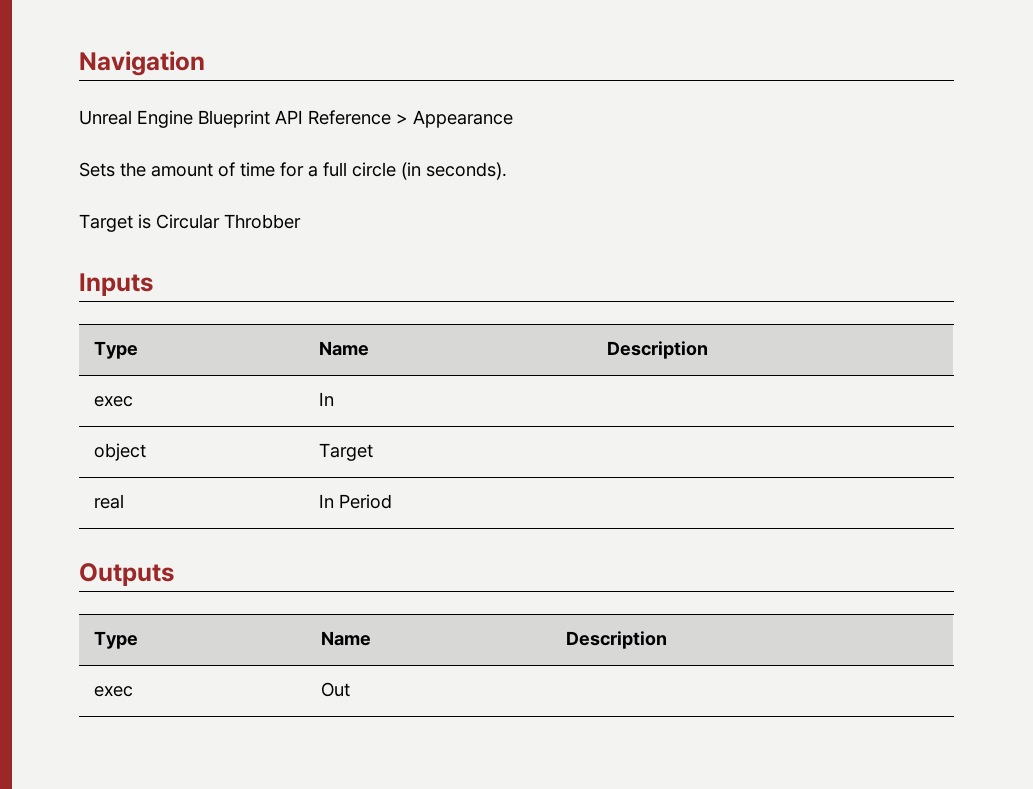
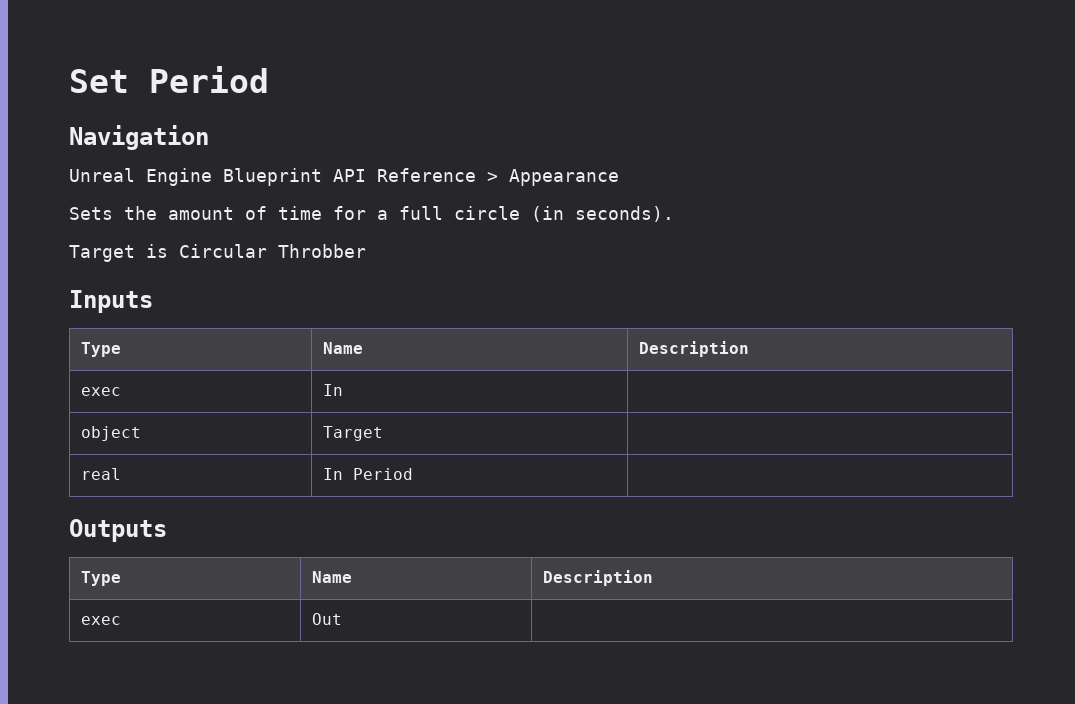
(79, 63) none -> [69,66,269,93] Set Period //

